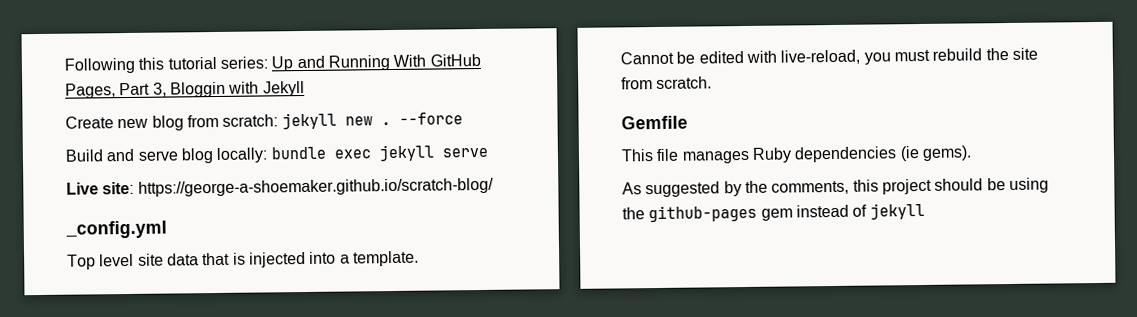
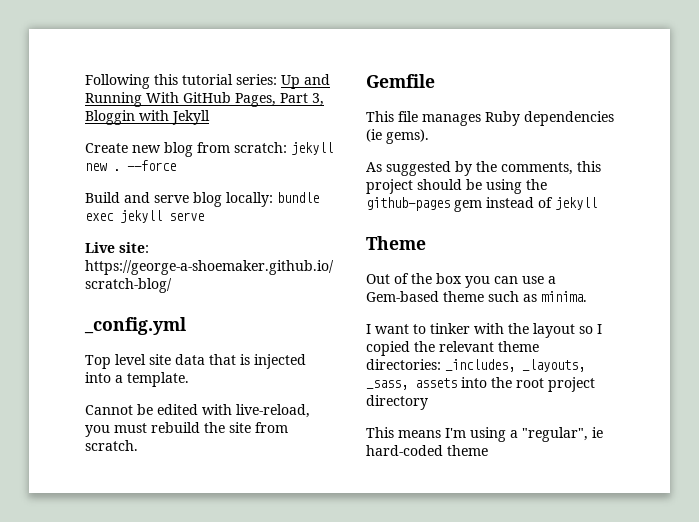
(925, 211) none -> [366,236,426,250] [366,273,556,288] [366,291,587,302] [366,323,602,338] [366,341,539,356] [366,359,585,372] [366,377,595,392] [366,395,428,410] [366,427,603,442] [366,445,488,456] // Theme // Out of the box you can use a Gem-based theme such as minima. // I want to tinker with the layout so I copied the relevant theme directories: _includes, _layouts, _sass, assets into the root project directory // This means I'm using a "regular", ie hard-coded theme

